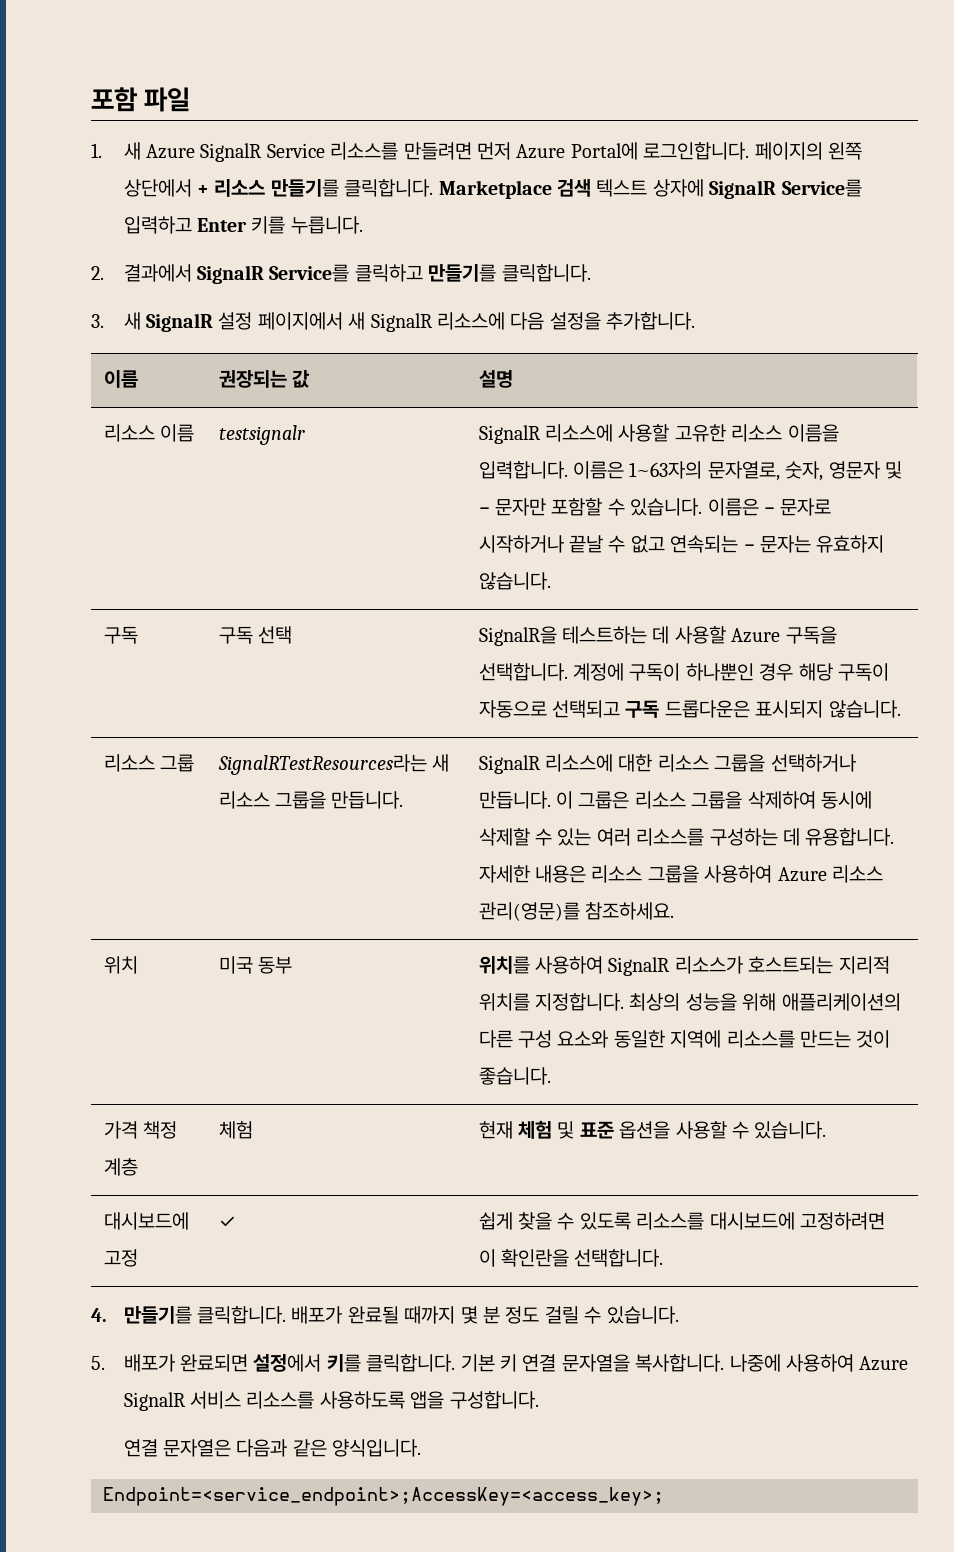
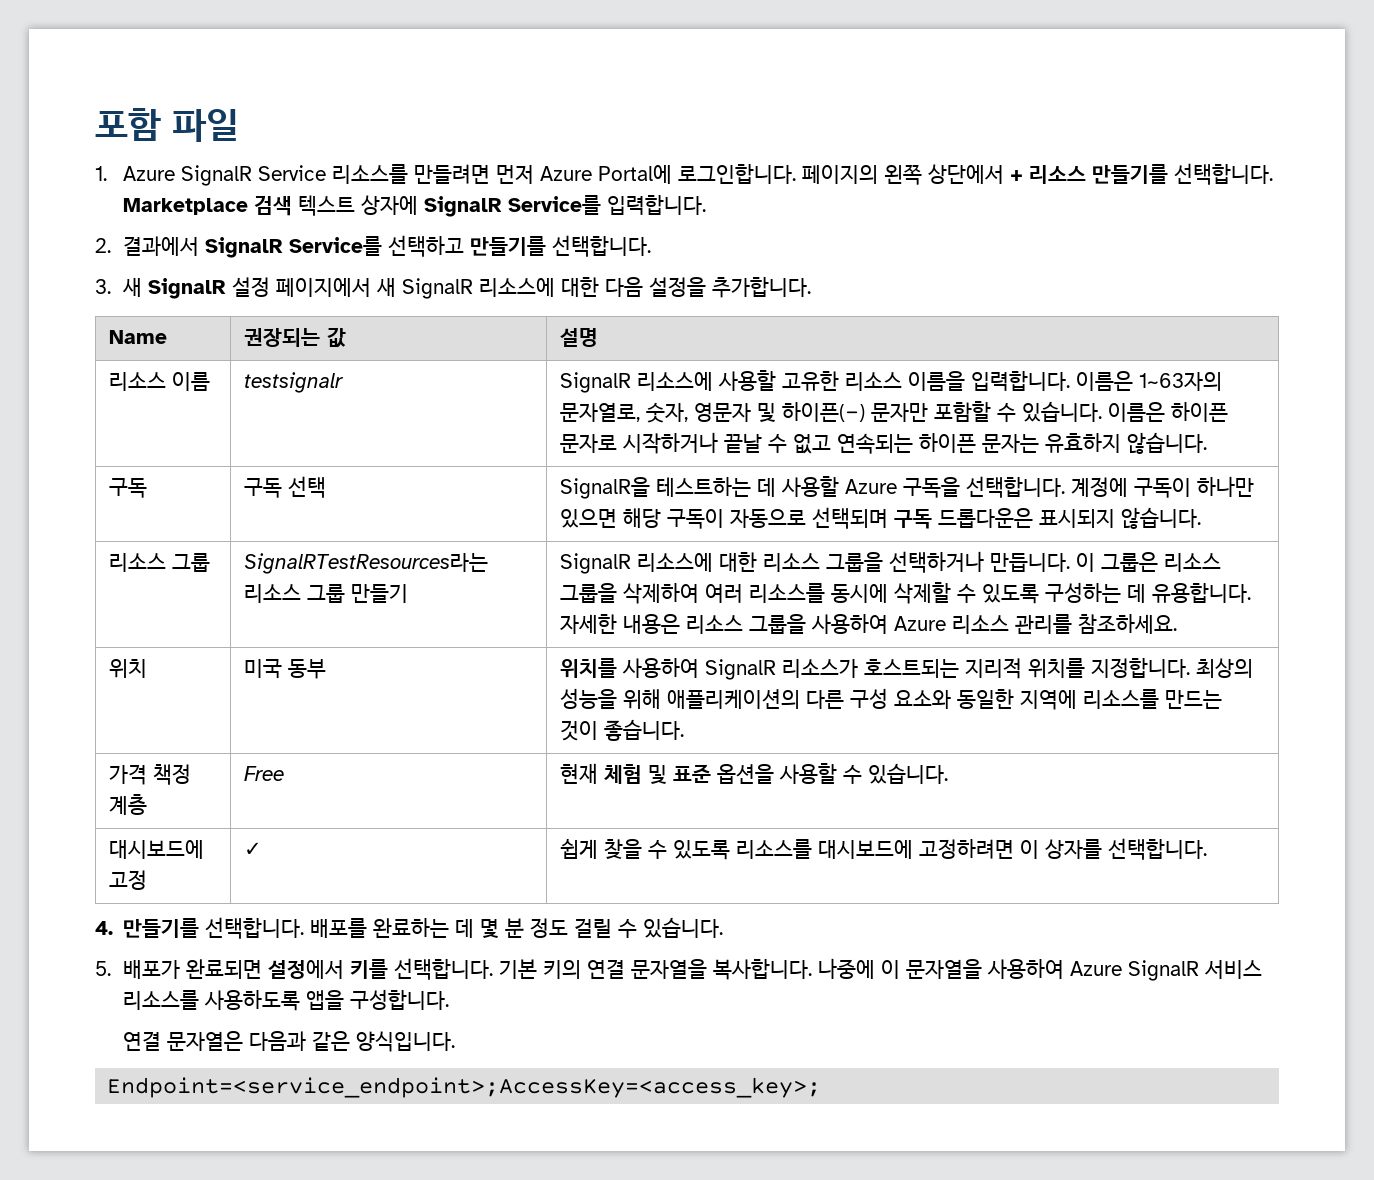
[123,142,141,160] 새 -> (107, 173) none
[344,179,434,197] 클릭합니다. -> [1174,163,1274,185] 선택합니다.
[123,216,363,234] 입력하고 Enter 키를 누릅니다. -> [607,194,707,215] 입력합니다.
[354,264,591,282] 클릭하고 만들기를 클릭합니다. -> [388,235,652,257] 선택하고 만들기를 선택합니다.
(505, 321) none -> [561,277,600,297] 대한
[103,370,138,388] 이름 -> [108,330,167,344] Name
[478,507,490,514] - -> [781,402,865,422] 하이픈(-)
[763,507,775,514] - -> [1170,402,1228,422] 하이픈
[743,544,755,551] - -> [918,433,976,453] 하이픈
[685,663,794,681] 하나뿐인 경우 -> [1196,476,1254,497] [559,509,617,528] 하나만 있으면
[551,700,620,718] 선택되고 -> [811,507,888,529] 선택되며
[431,754,449,772] [218,791,404,809] 새 리소스 그룹을 만듭니다. -> [243,584,408,603] 리소스 그룹 만들기
(816, 800) none -> [704,583,825,603] 여러 리소스를
[557,828,705,846] 있는 여러 리소스를 -> [981,584,1039,604] 있도록
[478,902,580,921] 관리(영문)를 -> [1014,614,1072,634] 관리를
[218,1121,253,1139] 체험 -> [243,766,284,781] Free
[500,1249,569,1267] 확인란을 -> [1044,839,1102,859] 상자를
[196,1306,456,1324] 클릭합니다. 배포가 완료될 때까지 -> [205,917,475,939] 선택합니다. 배포를 완료하는 데
[366,1354,517,1372] 클릭합니다. 기본 키 -> [394,958,582,980] 선택합니다. 기본 키의
(781, 1363) none -> [881,959,983,979] 이 문자열을

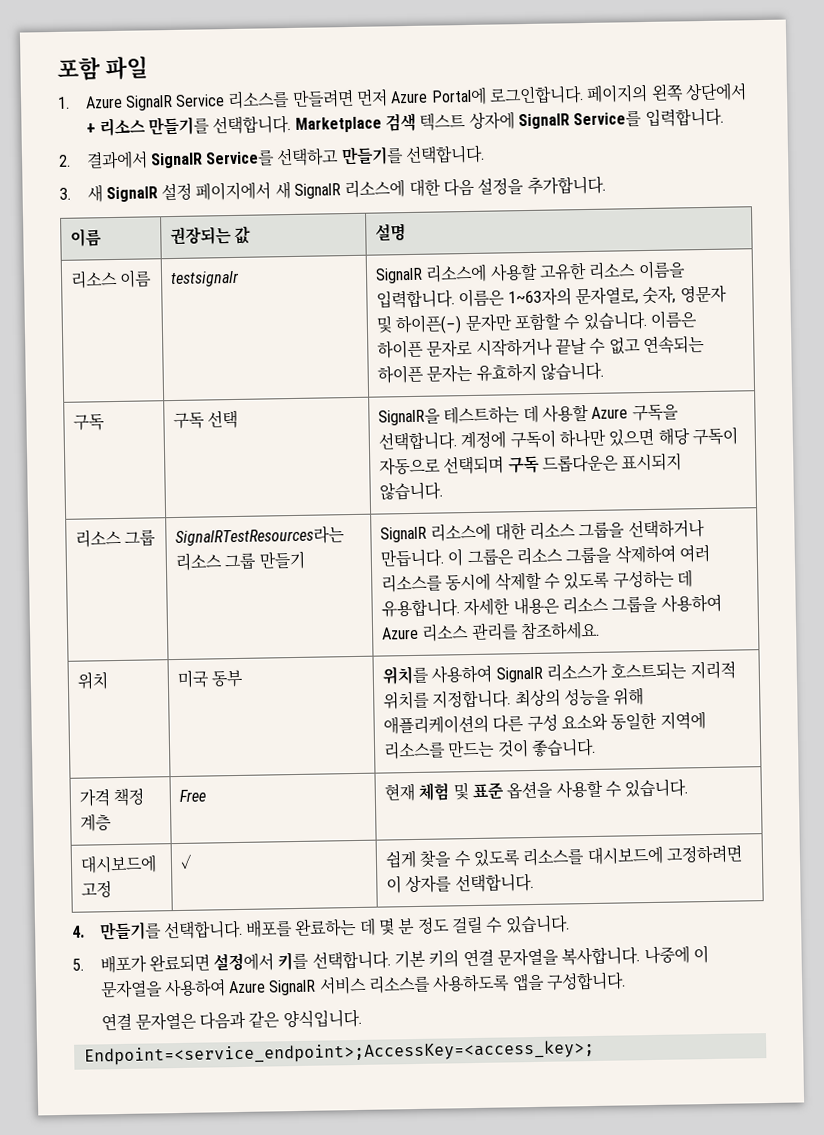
[108,330,167,344] Name -> [69,228,102,247] 이름

